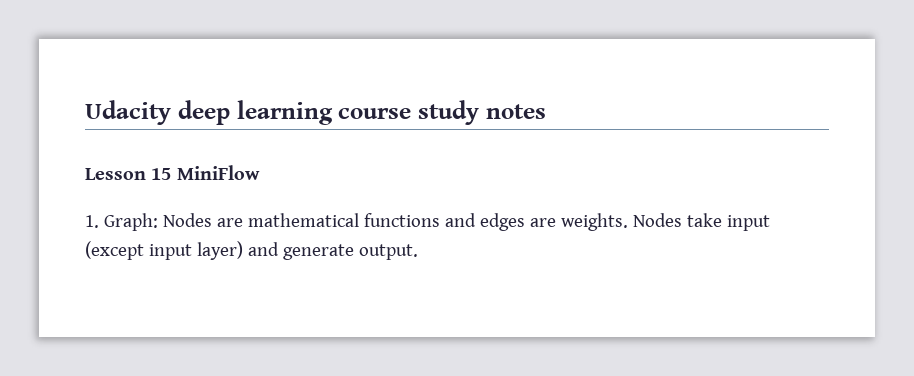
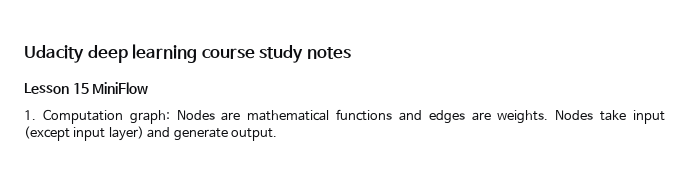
[103,213,158,231] Graph: -> [42,109,170,124] Computation graph:

